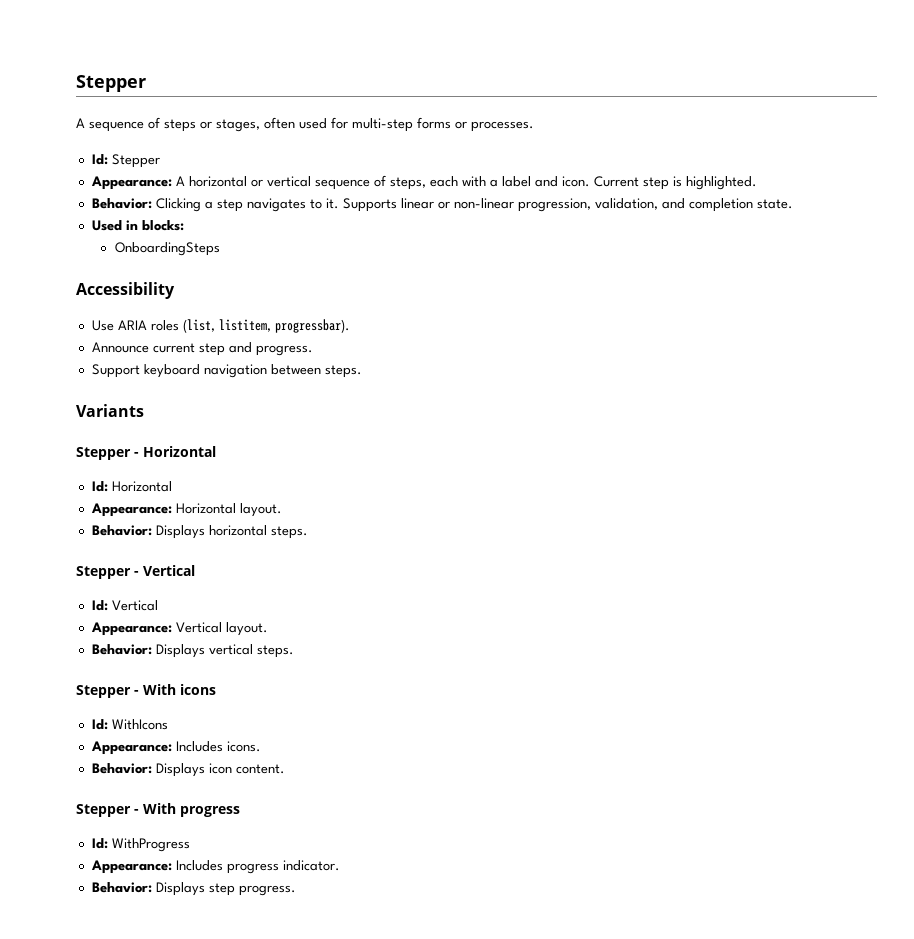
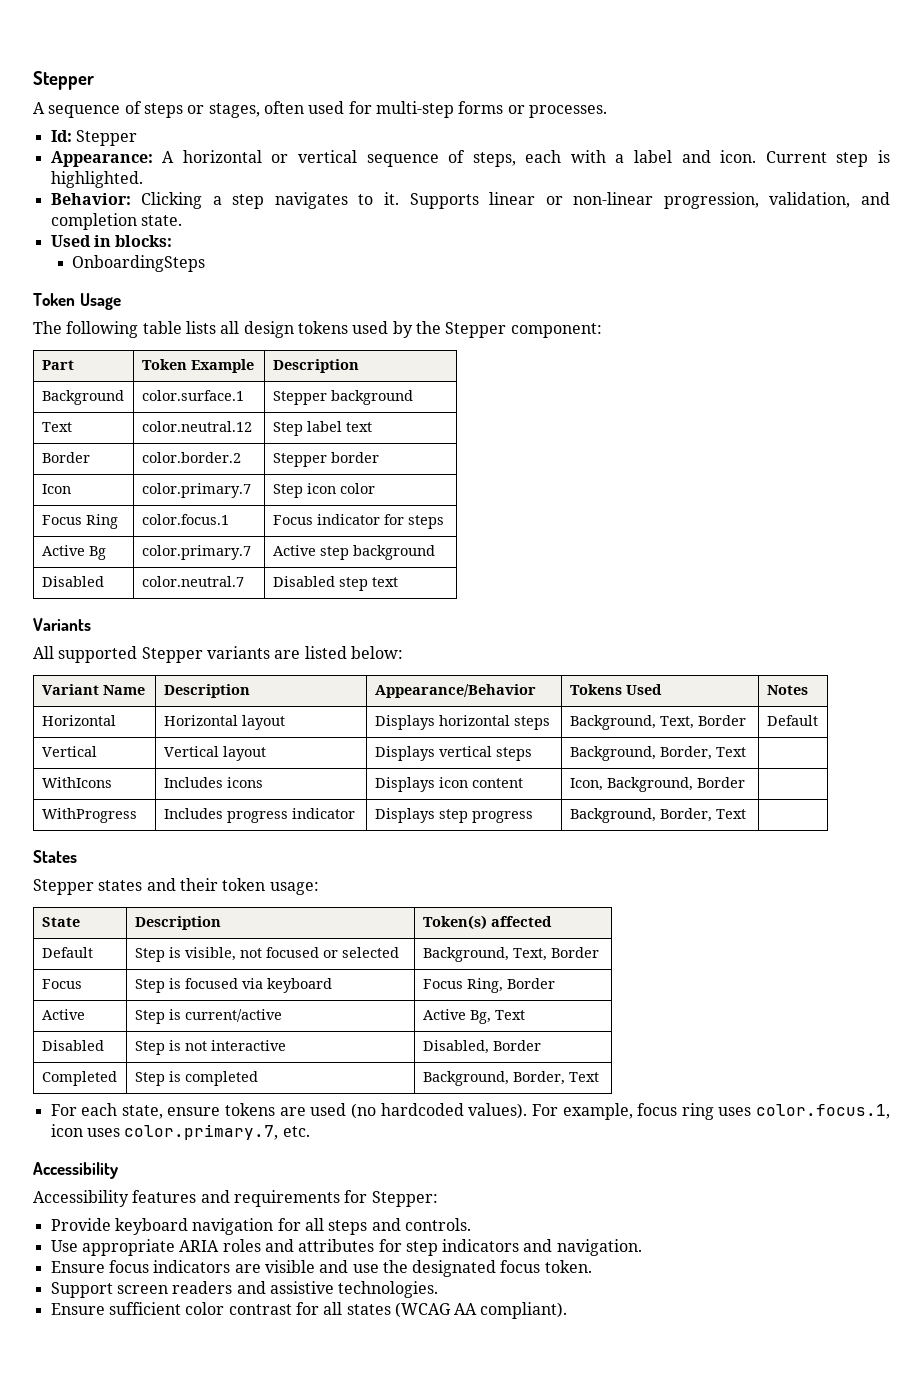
[76,282,175,299] [91,319,350,333] [91,342,313,356] [91,364,362,378] [76,404,144,417] [76,446,216,460] [91,481,172,492] [90,503,282,517] [91,525,308,539] [76,565,195,579] [91,600,158,611] [90,622,268,636] [91,644,294,658] [76,684,216,698] [91,719,168,730] [90,741,261,755] [91,763,285,777] [76,803,240,817] [91,838,190,852] [90,860,340,874] [91,882,296,896] Accessibility // Use ARIA roles (list, listitem, progressbar). // Announce current step and progress. // Support keyboard navigation between steps. // Variants // Stepper - Horizontal // Id: Horizontal // Appearance: Horizontal layout. // Behavior: Displays horizontal steps. // Stepper - Vertical // Id: Vertical // Appearance: Vertical layout. // Behavior: Displays vertical steps. // Stepper - With icons // Id: WithIcons // Appearance: Includes icons. // Behavior: Displays icon content. // Stepper - With progress // Id: WithProgress // Appearance: Includes progress indicator. // Behavior: Displays step progress. -> [33,293,121,310] [33,321,602,338] [41,360,74,370] [141,359,254,373] [272,359,359,373] [41,390,124,405] [141,390,244,401] [272,390,413,405] [41,422,72,432] [141,421,252,432] [272,421,372,436] [41,452,90,463] [141,452,241,463] [272,452,379,467] [41,484,71,494] [141,483,251,498] [272,483,375,498] [41,514,118,529] [141,514,229,525] [272,514,444,529] [41,545,106,560] [141,545,251,560] [272,545,435,560] [41,576,104,587] [141,576,244,587] [272,576,398,591] [33,618,91,631] [33,646,403,663] [41,684,145,695] [163,684,250,698] [374,684,536,698] [569,684,662,695] [766,685,808,695] [41,715,116,726] [163,715,285,730] [374,715,550,730] [569,715,746,730] [766,715,818,726] [41,746,97,757] [163,746,266,761] [374,746,532,761] [569,746,746,761] [41,777,112,788] [163,777,263,788] [374,777,523,792] [569,777,745,792] [41,808,137,823] [163,808,355,823] [374,808,533,823] [569,808,746,823] [33,850,77,863] [33,878,319,895] [41,917,80,927] [134,916,221,930] [422,915,552,930] [41,947,93,958] [134,947,399,962] [422,947,599,962] [41,979,82,989] [134,978,332,993] [422,978,555,993] [41,1009,85,1020] [134,1009,282,1024] [422,1009,525,1024] [41,1040,104,1051] [134,1040,286,1055] [422,1040,541,1054] [41,1071,117,1086] [134,1071,258,1086] [422,1071,599,1086] [50,1103,890,1120] [50,1124,310,1140] [33,1162,118,1179] [33,1190,438,1207] [50,1218,471,1235] [50,1239,642,1256] [50,1260,592,1277] [50,1281,439,1298] [50,1302,568,1319] Token Usage // The following table lists all design tokens used by the Stepper component: // Part | Token Example | Description // Background | color.surface.1 | Stepper background // Text | color.neutral.12 | Step label text // Border | color.border.2 | Stepper border // Icon | color.primary.7 | Step icon color // Focus Ring | color.focus.1 | Focus indicator for steps // Active Bg | color.primary.7 | Active step background // Disabled | color.neutral.7 | Disabled step text // Variants // All supported Stepper variants are listed below: // Variant Name | Description | Appearance/Behavior | Tokens Used | Notes // Horizontal | Horizontal layout | Displays horizontal steps | Background, Text, Border | Default // Vertical | Vertical layout | Displays vertical steps | Background, Border, Text | // WithIcons | Includes icons | Displays icon content | Icon, Background, Border | // WithProgress | Includes progress indicator | Displays step progress | Background, Border, Text | // States // Stepper states and their token usage: // State | Description | Token(s) affected // Default | Step is visible, not focused or selected | Background, Text, Border // Focus | Step is focused via keyboard | Focus Ring, Border // Active | Step is current/active | Active Bg, Text // Disabled | Step is not interactive | Disabled, Border // Completed | Step is completed | Background, Border, Text // For each state, ensure tokens are used (no hardcoded values). For example, focus ring uses color.focus.1, icon uses color.primary.7, etc. // Accessibility // Accessibility features and requirements for Stepper: // Provide keyboard navigation for all steps and controls. // Use appropriate ARIA roles and attributes for step indicators and navigation. // Ensure focus indicators are visible and use the designated focus token. // Support screen readers and assistive technologies. // Ensure sufficient color contrast for all states (WCAG AA compliant).

